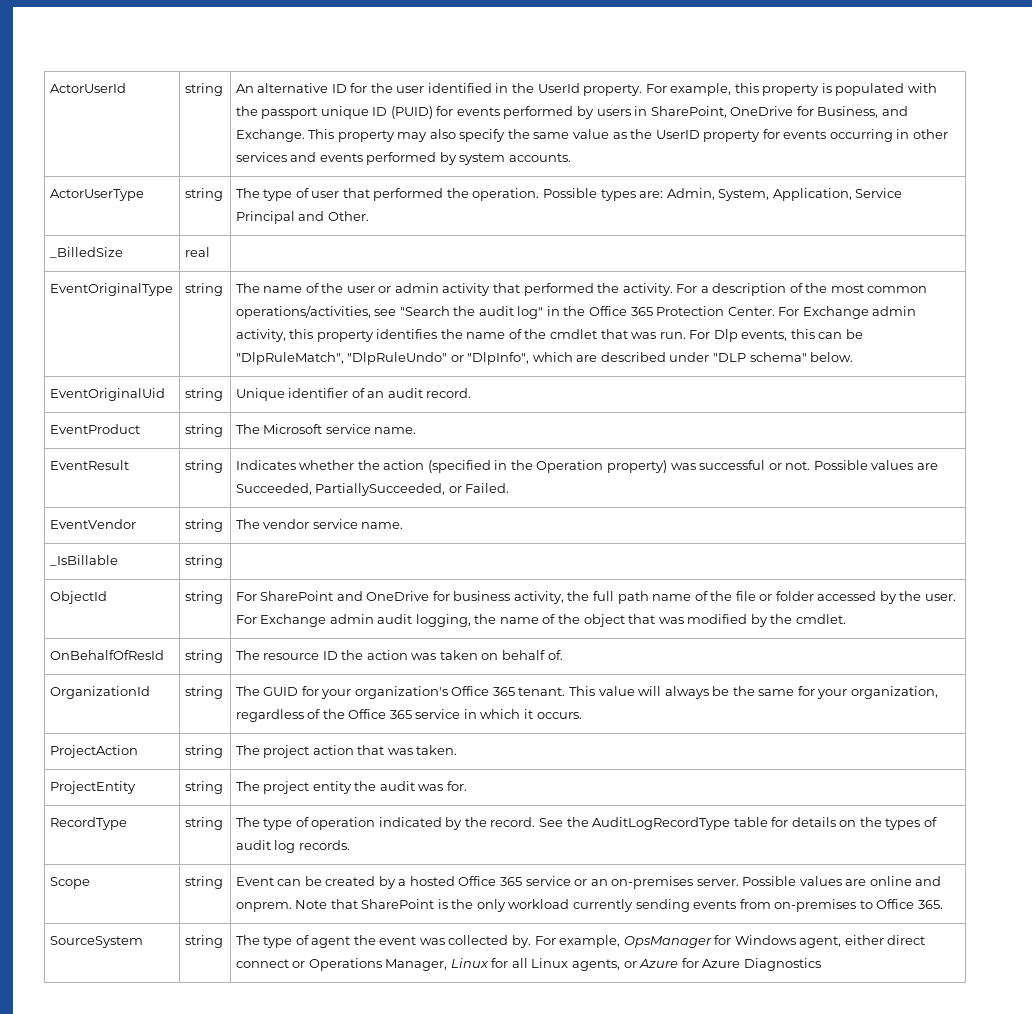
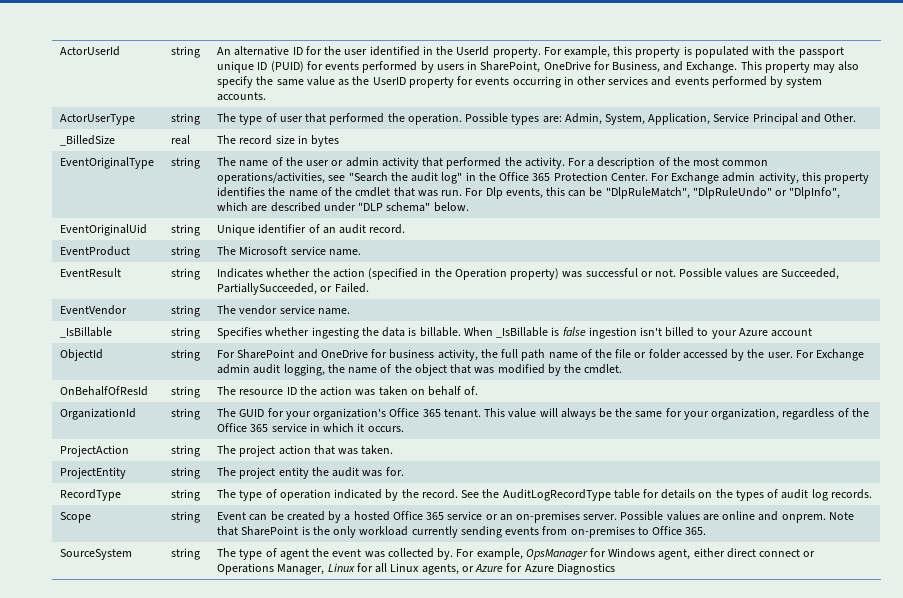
(210, 252) none -> [217,135,340,147] The record size in bytes
(223, 561) none -> [217,327,813,339] Specifies whether ingesting the data is billable. When _IsBillable is false ingestion isn't billed to your Azure account

